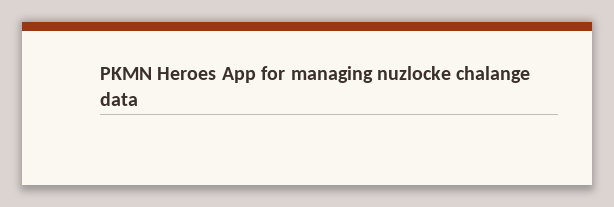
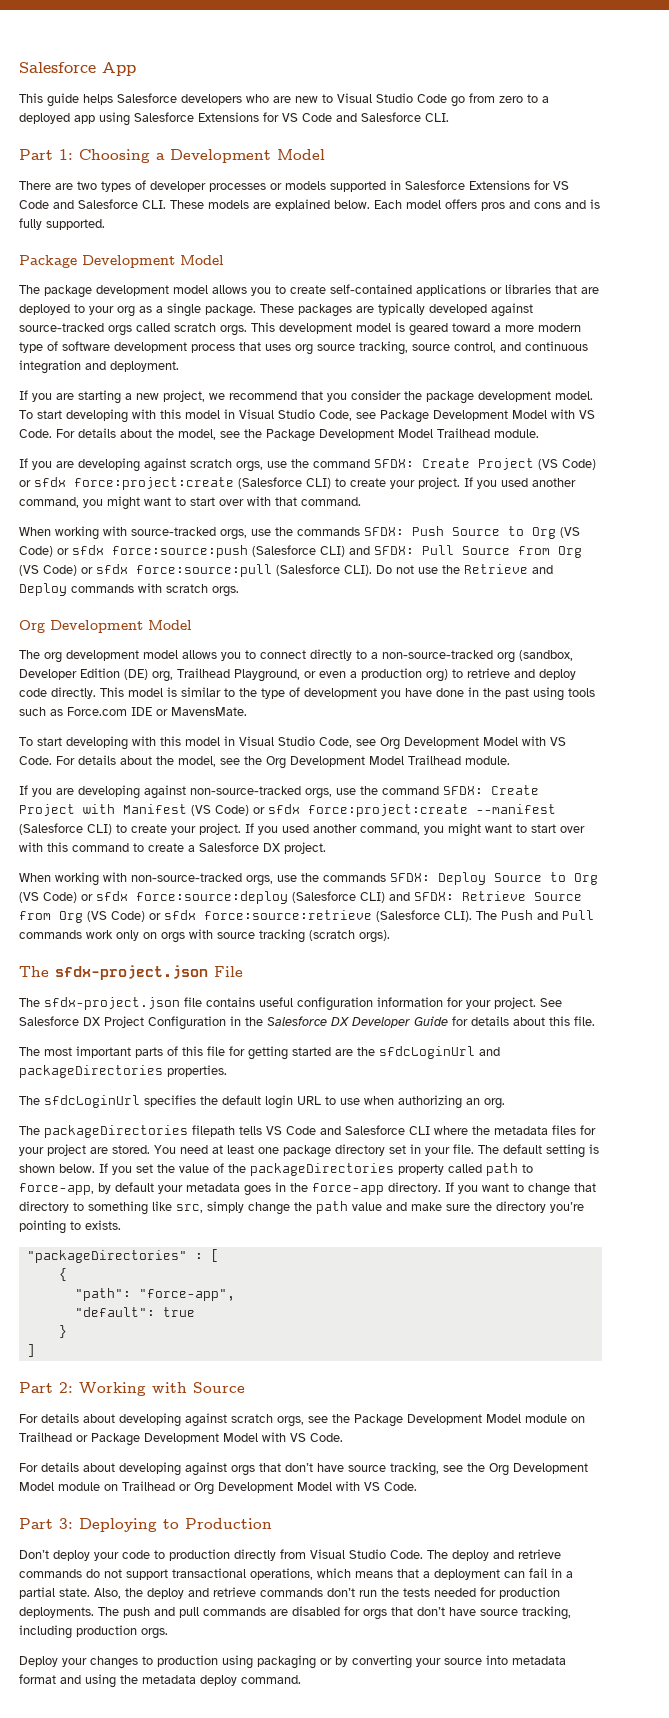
[100,67,217,80] PKMN Heroes -> [19,62,96,73] Salesforce
[261,66,531,83] [100,92,138,106] for managing nuzlocke chalange data -> [19,93,549,107] [19,112,449,126] [19,149,325,163] [19,180,569,192] [19,199,600,211] [19,218,105,230] [19,255,224,268] [19,284,599,298] [19,303,533,317] [19,322,581,336] [19,341,588,355] [19,360,179,374] [19,390,593,404] [19,409,595,423] [19,428,539,442] [19,458,596,472] [19,477,576,490] [19,496,361,510] [19,526,580,540] [19,545,582,558] [19,564,553,577] [19,583,239,597] [19,620,192,633] [19,649,573,663] [19,668,576,682] [19,687,595,701] [19,707,247,716] [19,736,566,750] [19,755,510,769] [19,785,539,799] [19,804,556,817] [19,823,585,837] [19,842,326,854] [19,872,598,886] [19,891,582,904] [19,910,594,923] [19,929,390,943] [19,965,243,980] [19,997,562,1011] [19,1016,595,1030] [19,1046,500,1060] [19,1065,227,1078] [19,1095,505,1109] [19,1125,596,1138] [19,1144,599,1158] [19,1163,533,1176] [19,1182,596,1196] [19,1201,584,1215] [19,1220,121,1234] [26,1249,219,1263] [58,1268,67,1281] [74,1288,235,1301] [74,1307,195,1317] [58,1325,67,1338] [26,1344,35,1357] [19,1382,245,1396] [19,1413,585,1427] [19,1432,343,1446] [19,1462,588,1476] [19,1481,417,1495] [19,1518,272,1532] [19,1549,561,1561] [19,1568,573,1580] [19,1587,560,1599] [19,1606,571,1620] [19,1625,168,1639] [19,1655,566,1669] [19,1674,301,1688] // This guide helps Salesforce developers who are new to Visual Studio Code go from zero to a deployed app using Salesforce Extensions for VS Code and Salesforce CLI. // Part 1: Choosing a Development Model // There are two types of developer processes or models supported in Salesforce Extensions for VS Code and Salesforce CLI. These models are explained below. Each model offers pros and cons and is fully supported. // Package Development Model // The package development model allows you to create self-contained applications or libraries that are deployed to your org as a single package. These packages are typically developed against source-tracked orgs called scratch orgs. This development model is geared toward a more modern type of software development process that uses org source tracking, source control, and continuous integration and deployment. // If you are starting a new project, we recommend that you consider the package development model. To start developing with this model in Visual Studio Code, see Package Development Model with VS Code. For details about the model, see the Package Development Model Trailhead module. // If you are developing against scratch orgs, use the command SFDX: Create Project (VS Code) or sfdx force:project:create (Salesforce CLI) to create your project. If you used another command, you might want to start over with that command. // When working with source-tracked orgs, use the commands SFDX: Push Source to Org (VS Code) or sfdx force:source:push (Salesforce CLI) and SFDX: Pull Source from Org (VS Code) or sfdx force:source:pull (Salesforce CLI). Do not use the Retrieve and Deploy commands with scratch orgs. // Org Development Model // The org development model allows you to connect directly to a non-source-tracked org (sandbox, Developer Edition (DE) org, Trailhead Playground, or even a production org) to retrieve and deploy code directly. This model is similar to the type of development you have done in the past using tools such as Force.com IDE or MavensMate. // To start developing with this model in Visual Studio Code, see Org Development Model with VS Code. For details about the model, see the Org Development Model Trailhead module. // If you are developing against non-source-tracked orgs, use the command SFDX: Create Project with Manifest (VS Code) or sfdx force:project:create --manifest (Salesforce CLI) to create your project. If you used another command, you might want to start over with this command to create a Salesforce DX project. // When working with non-source-tracked orgs, use the commands SFDX: Deploy Source to Org (VS Code) or sfdx force:source:deploy (Salesforce CLI) and SFDX: Retrieve Source from Org (VS Code) or sfdx force:source:retrieve (Salesforce CLI). The Push and Pull commands work only on orgs with source tracking (scratch orgs). // The sfdx-project.json File // The sfdx-project.json file contains useful configuration information for your project. See Salesforce DX Project Configuration in the Salesforce DX Developer Guide for details about this file. // The most important parts of this file for getting started are the sfdcLoginUrl and packageDirectories properties. // The sfdcLoginUrl specifies the default login URL to use when authorizing an org. // The packageDirectories filepath tells VS Code and Salesforce CLI where the metadata files for your project are stored. You need at least one package directory set in your file. The default setting is shown below. If you set the value of the packageDirectories property called path to force-app, by default your metadata goes in the force-app directory. If you want to change that directory to something like src, simply change the path value and make sure the directory you’re pointing to exists. // "packageDirectories" : [ // { // "path": "force-app", // "default": true // } // ] // Part 2: Working with Source // For details about developing against scratch orgs, see the Package Development Model module on Trailhead or Package Development Model with VS Code. // For details about developing against orgs that don’t have source tracking, see the Org Development Model module on Trailhead or Org Development Model with VS Code. // Part 3: Deploying to Production // Don’t deploy your code to production directly from Visual Studio Code. The deploy and retrieve commands do not support transactional operations, which means that a deployment can fail in a partial state. Also, the deploy and retrieve commands don’t run the tests needed for production deployments. The push and pull commands are disabled for orgs that don’t have source tracking, including production orgs. // Deploy your changes to production using packaging or by converting your source into metadata format and using the metadata deploy command.

